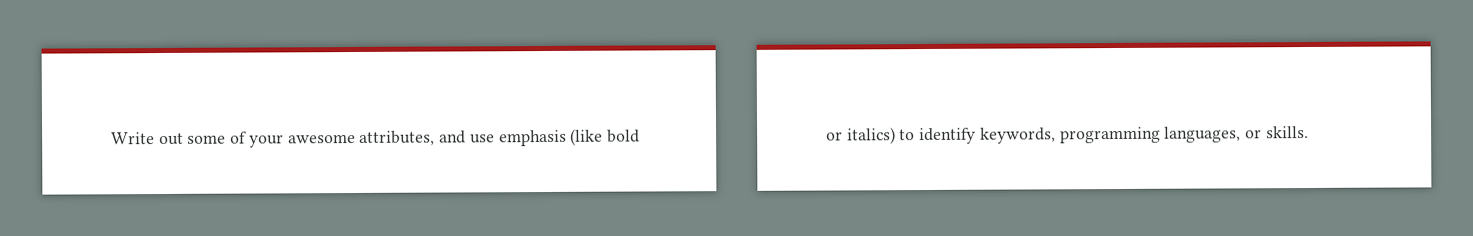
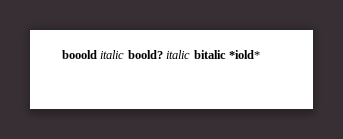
[111,126,1309,148] Write out some of your awesome attributes, and use emphasis (like bold or italics) to identify keywords, programming languages, or skills. -> [62,50,260,59] booold italic boold? italic bitalic *iold*

